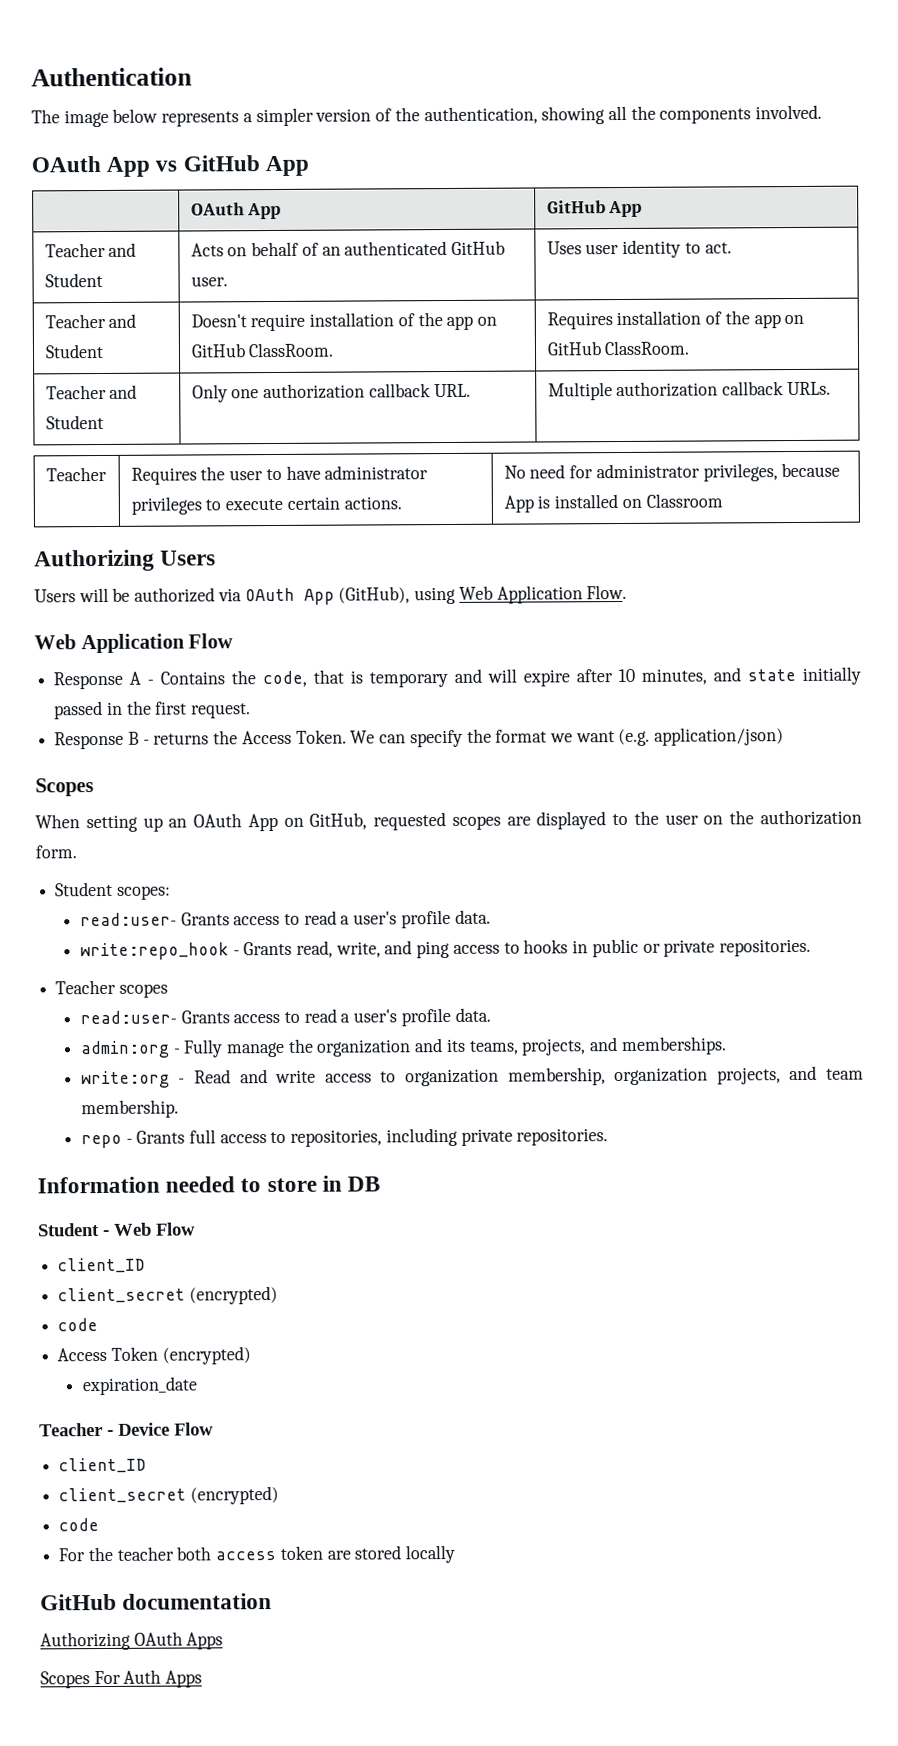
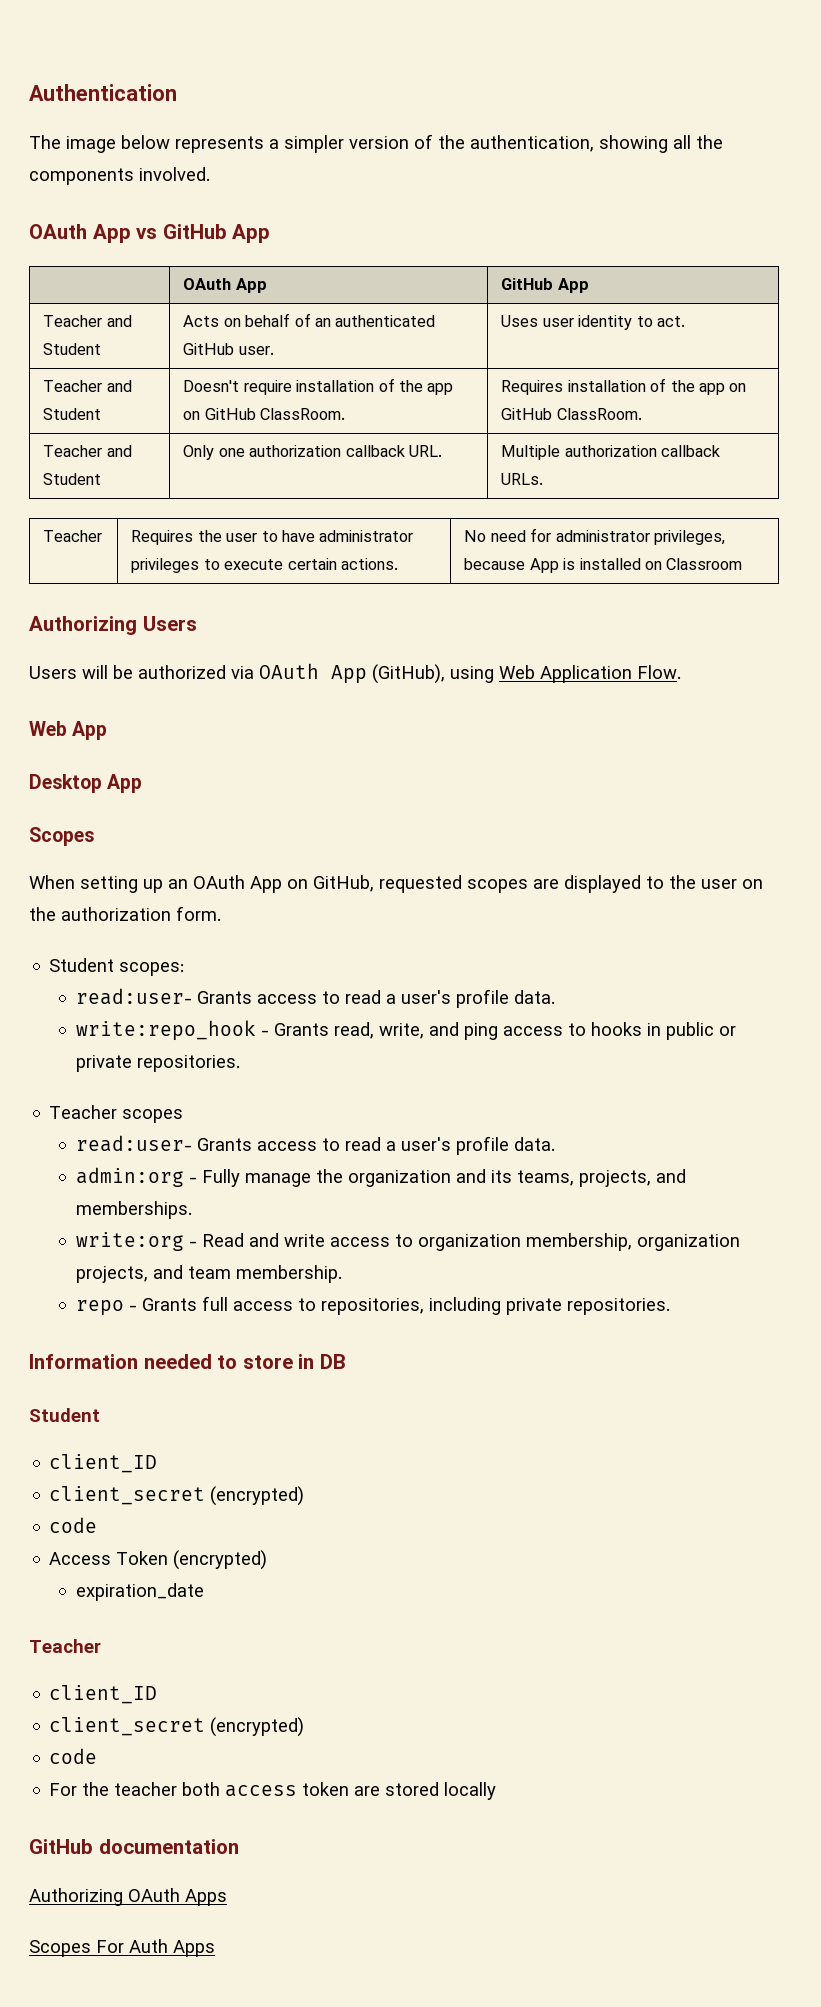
[80,633,234,654] [53,666,862,690] [54,700,252,720] [54,727,785,750] Application Flow // Response A - Contains the code, that is temporary and will expire after 10 minutes, and state initially passed in the first request. // Response B - returns the Access Token. We can specify the format we want (e.g. application/json) -> [72,721,108,740] [29,774,143,793] App // Desktop App
[103,1222,196,1236] - Web Flow -> (100, 1415) none
[107,1422,214,1436] - Device Flow -> (101, 1646) none

